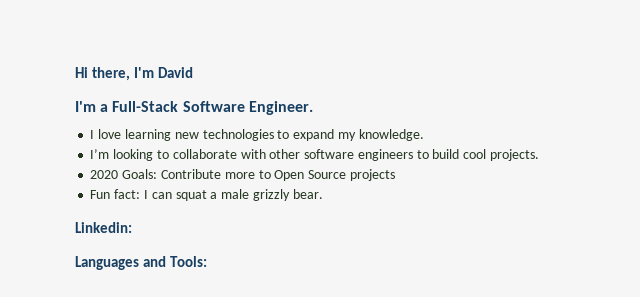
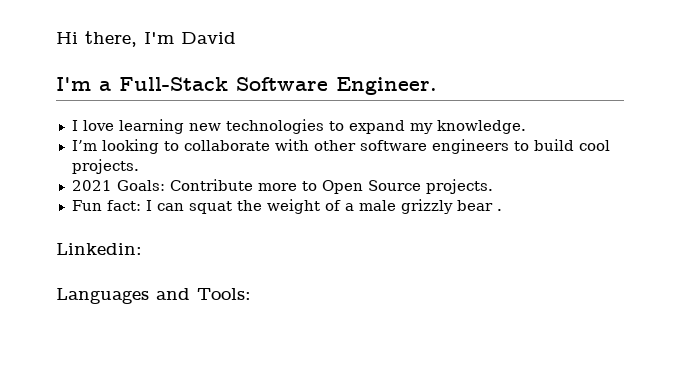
[90,170,119,179] 2020 -> [71,180,112,191] 2021
[349,169,395,181] projects -> [425,179,493,194] projects.
(207, 195) none -> [236,199,341,214] the weight of
[292,189,323,199] bear. -> [456,200,502,211] bear .

